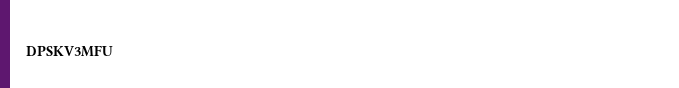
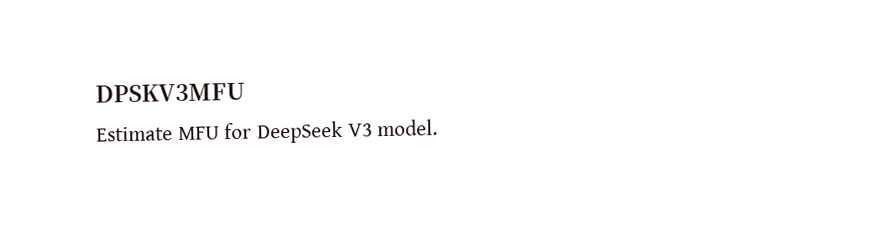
(113, 51) none -> [96,118,439,144] // Estimate MFU for DeepSeek V3 model.

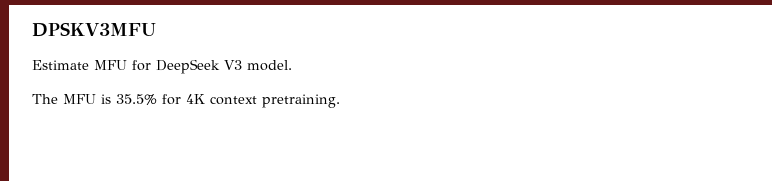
(439, 127) none -> [32,94,340,108] // The MFU is 35.5% for 4K context pretraining.

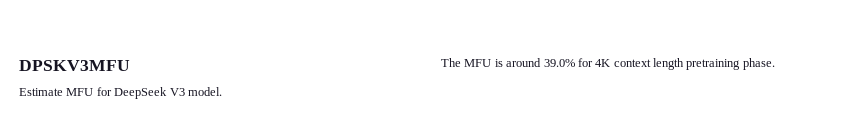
[116,94,157,105] 35.5% -> [506,58,575,67] around 39.0%
[262,94,340,108] pretraining. -> [653,58,775,70] length pretraining phase.

